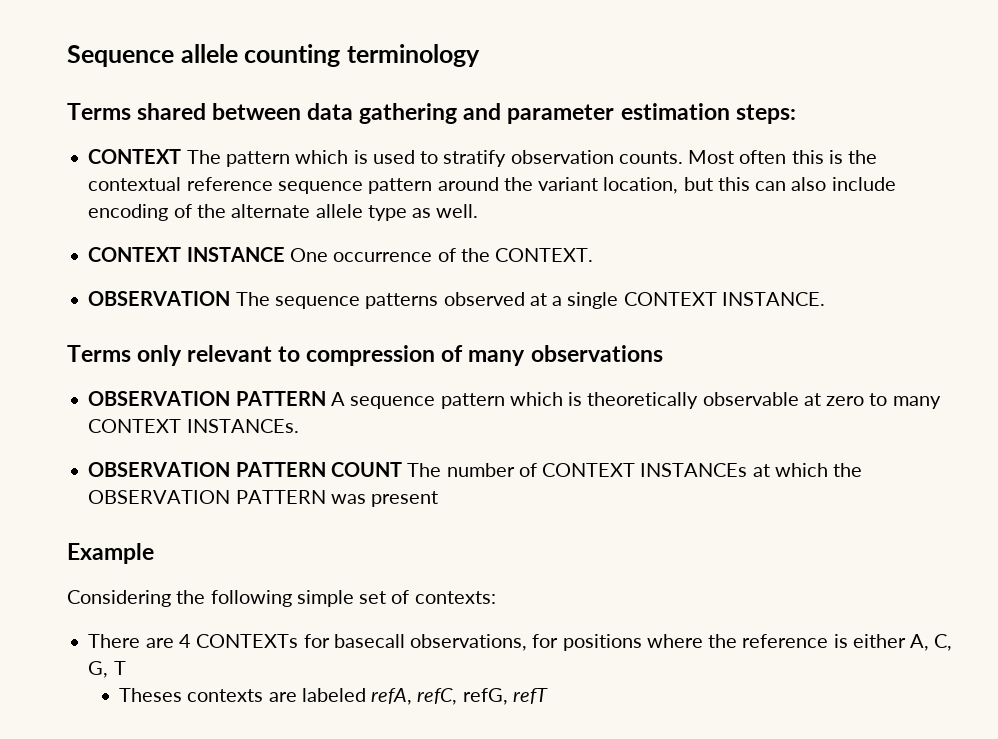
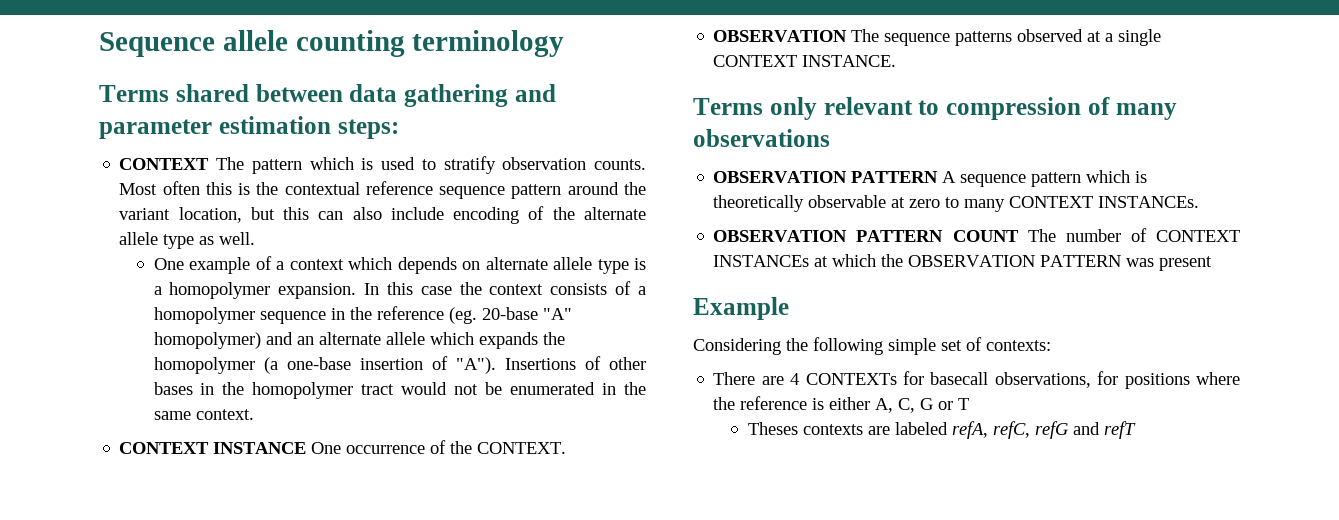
(479, 211) none -> [153,256,646,274] [153,281,647,299] [153,306,572,324] [153,332,565,349] [153,356,646,374] [153,382,646,399] [153,409,254,420] // One example of a context which depends on alternate allele type is a homopolymer expansion. In this case the context consists of a homopolymer sequence in the reference (eg. 20-base "A" homopolymer) and an alternate allele which expands the homopolymer (a one-base insertion of "A"). Insertions of other bases in the homopolymer tract would not be enumerated in the same context.
[88,661,109,678] G, -> [920,398,954,410] G or
[462,688,508,705] refG, -> [1034,421,1100,439] refG and

